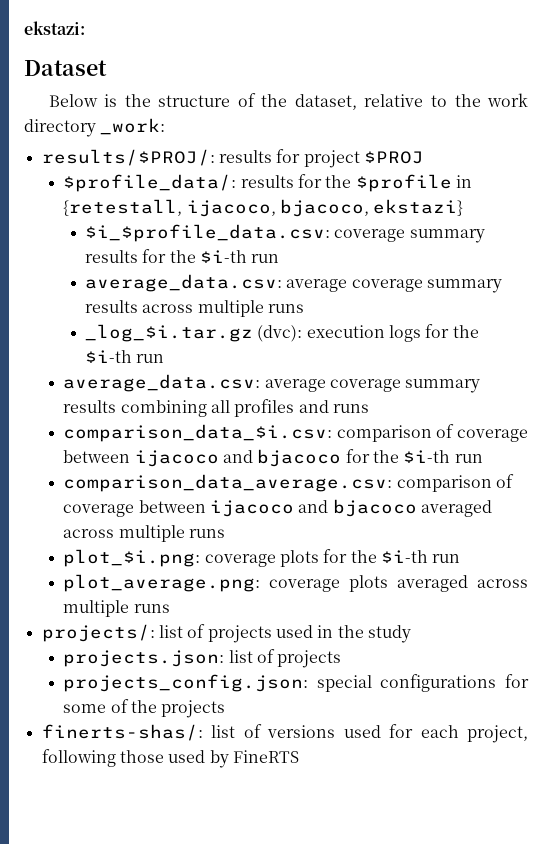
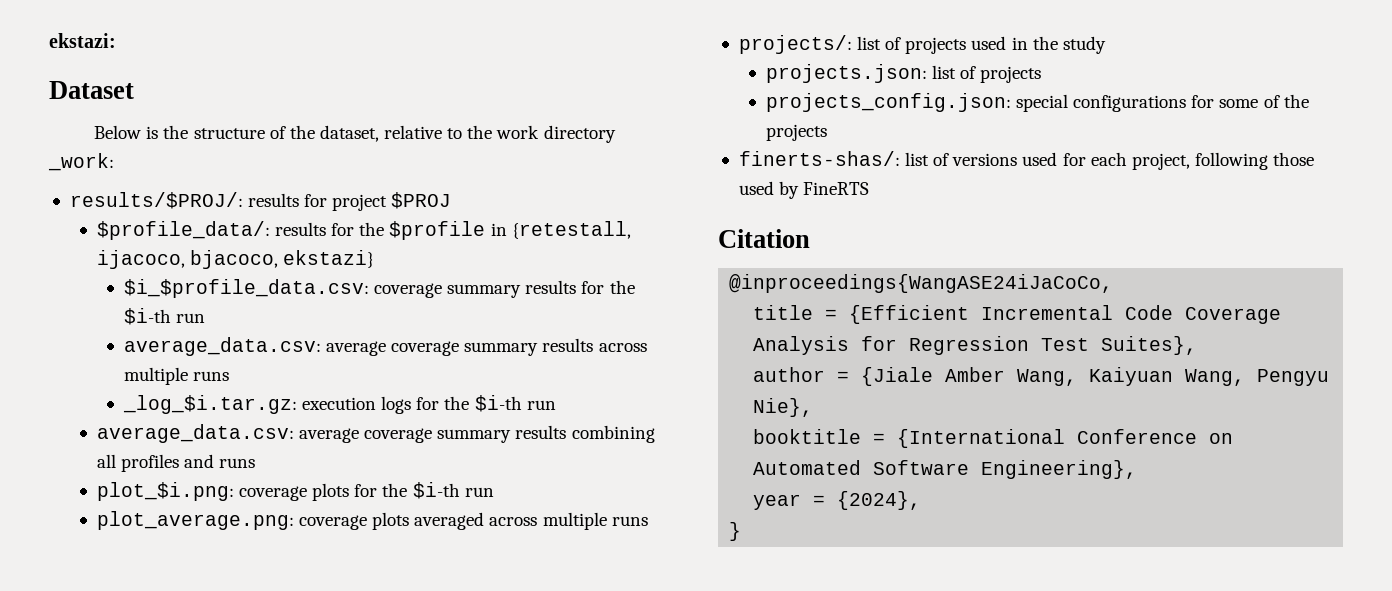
[85,324,303,342] _log_$i.tar.gz (dvc): -> [122,395,297,414] _log_$i.tar.gz:
[63,424,528,442] [63,449,483,467] [63,474,514,492] [63,499,492,517] [63,525,225,542] // comparison_data_$i.csv: comparison of coverage between ijacoco and bjacoco for the $i-th run // comparison_data_average.csv: comparison of coverage between ijacoco and bjacoco averaged across multiple runs -> (256, 463) none
(299, 756) none -> [718,229,810,248] [729,274,1114,293] [753,305,1282,324] [753,336,1198,355] [753,367,1330,386] [753,398,814,417] [753,429,1234,448] [753,460,1138,479] [753,491,922,510] [729,522,742,541] // Citation // @inproceedings{WangASE24iJaCoCo, // title = {Efficient Incremental Code Coverage Analysis for Regression Test Suites}, // author = {Jiale Amber Wang, Kaiyuan Wang, Pengyu Nie}, // booktitle = {International Conference on Automated Software Engineering}, // year = {2024}, // }

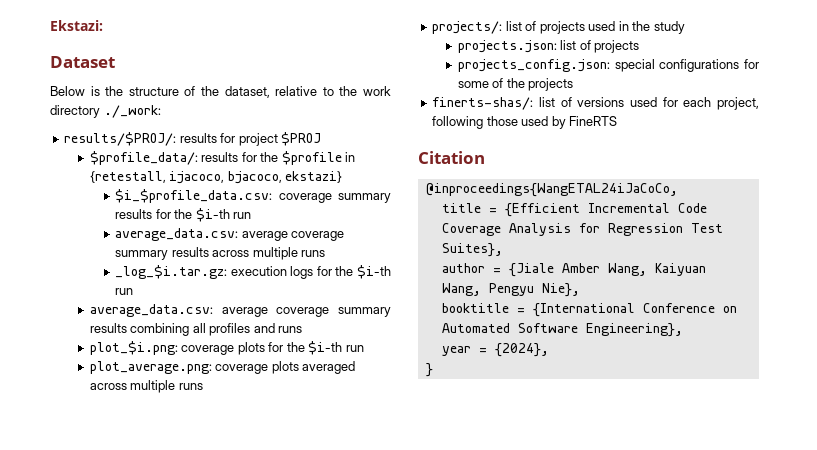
[49,33,116,48] ekstazi: -> [50,20,103,31] Ekstazi:
[48,153,114,171] _work: -> [103,105,161,118] ./_work:
[729,274,1114,293] @inproceedings{WangASE24iJaCoCo, -> [425,183,678,197] @inproceedings{WangETAL24iJaCoCo,

